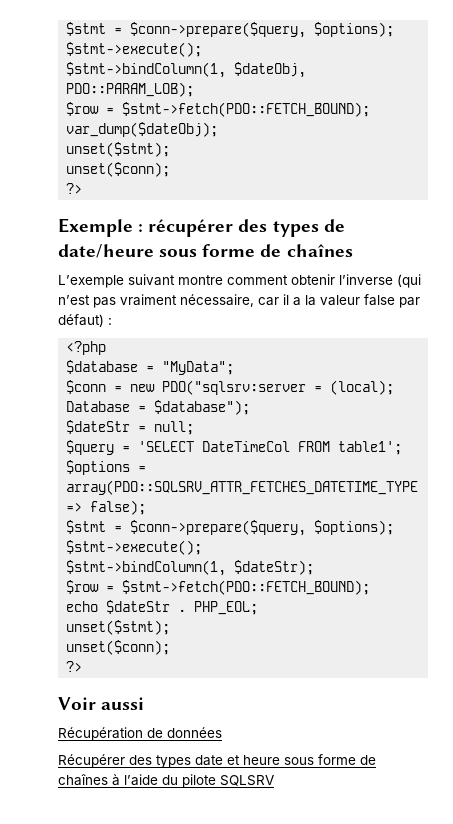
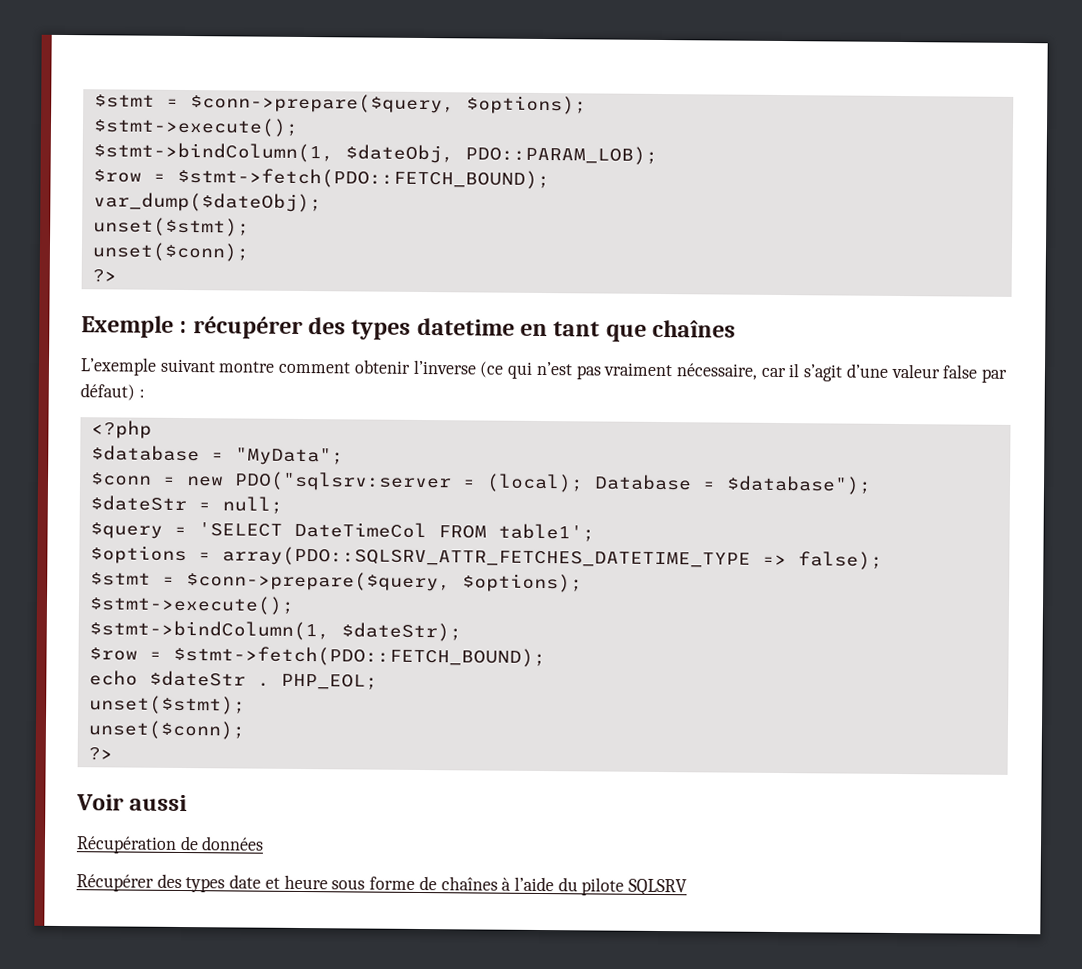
[323,219,345,232] [58,244,282,258] de date/heure sous forme de -> [416,317,647,342] datetime en tant que
[397,274,421,288] (qui -> [479,361,534,379] (ce qui
[293,295,316,306] a la -> [803,363,889,382] s’agit d’une

